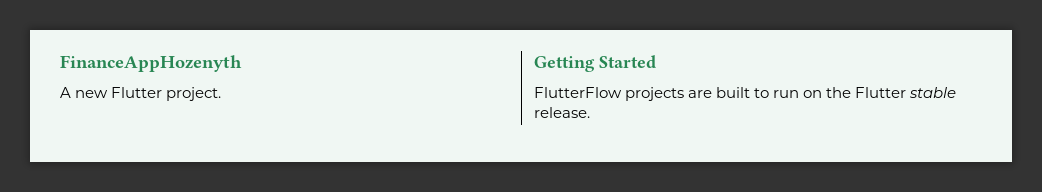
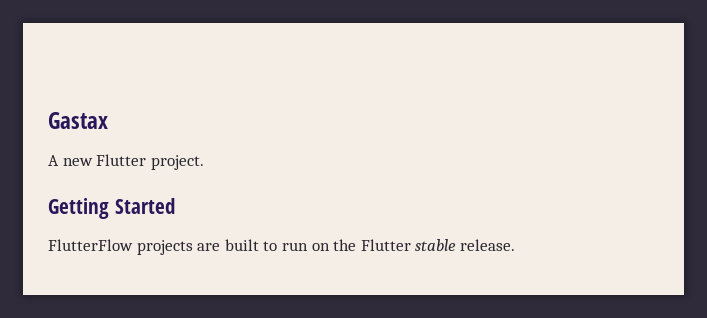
[60,55,242,72] FinanceAppHozenyth -> [48,112,108,129] Gastax

